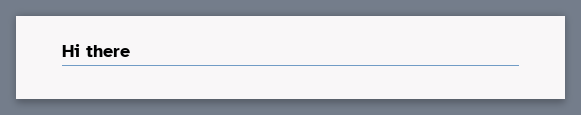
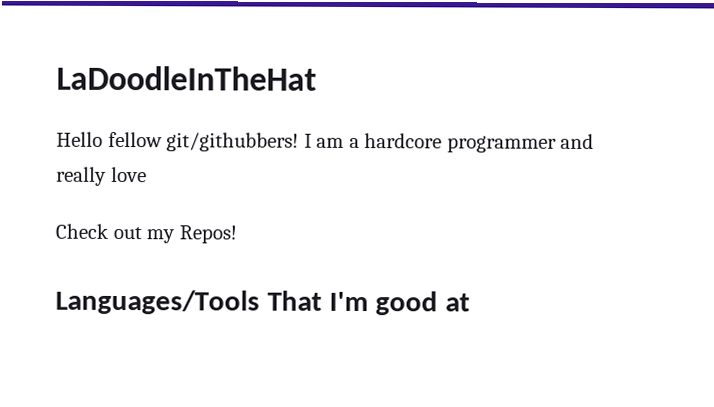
[62,44,130,57] Hi there -> [56,65,317,91] [56,131,595,153] [56,166,147,186] [55,223,237,244] [55,289,471,316] LaDoodleInTheHat // Hello fellow git/githubbers! I am a hardcore programmer and really love // Check out my Repos! // Languages/Tools That I'm good at

